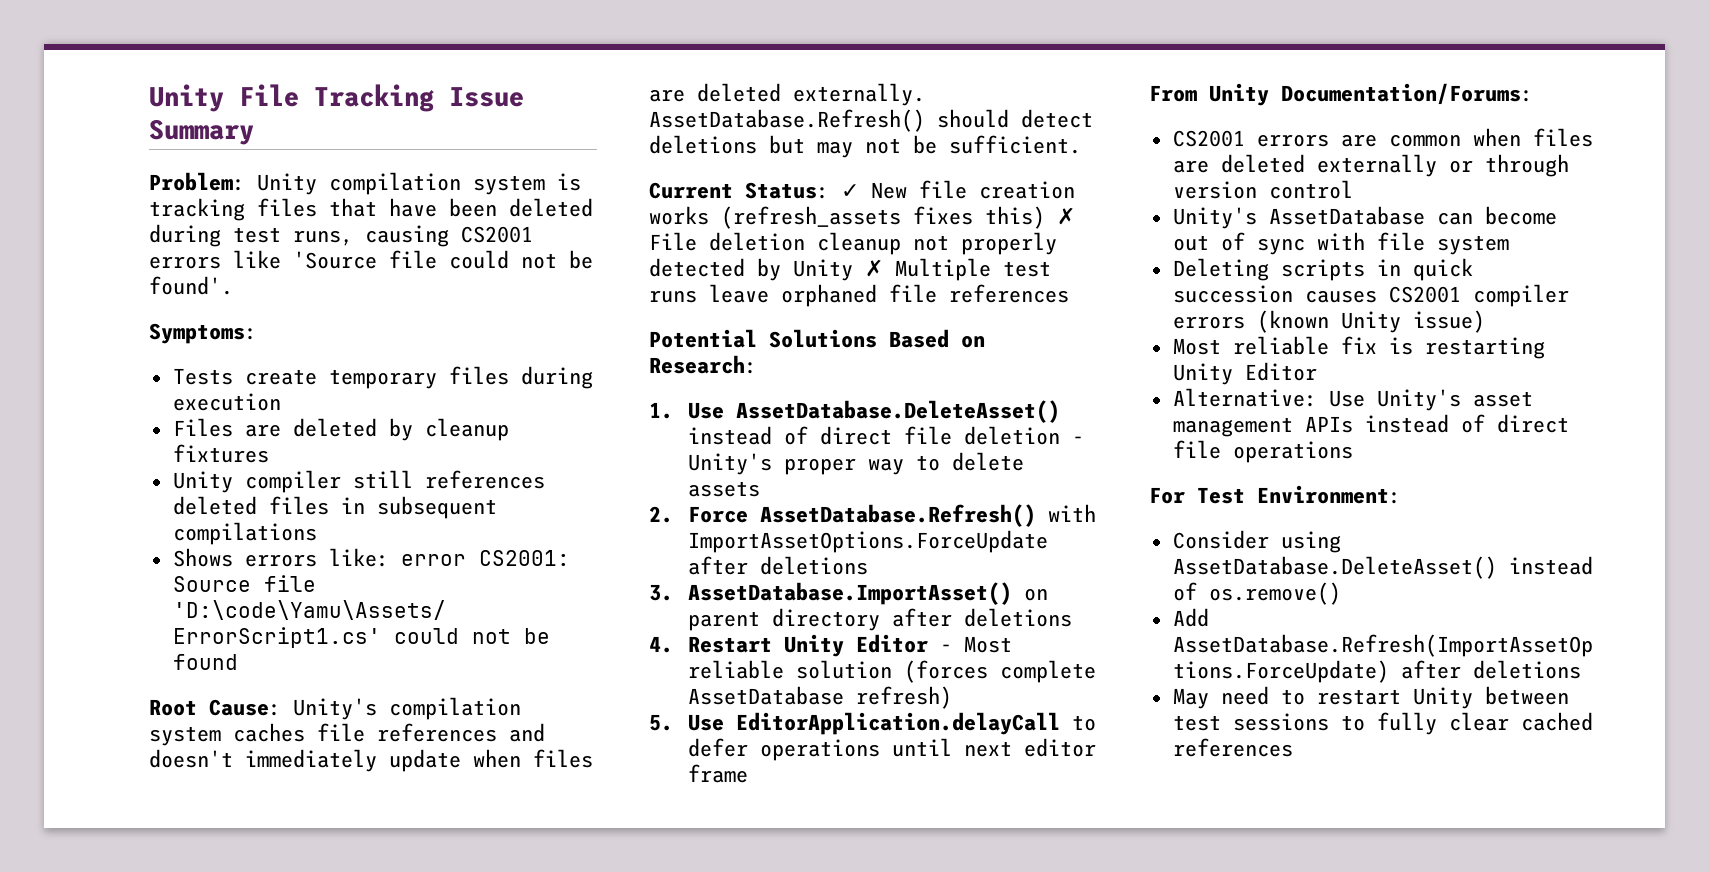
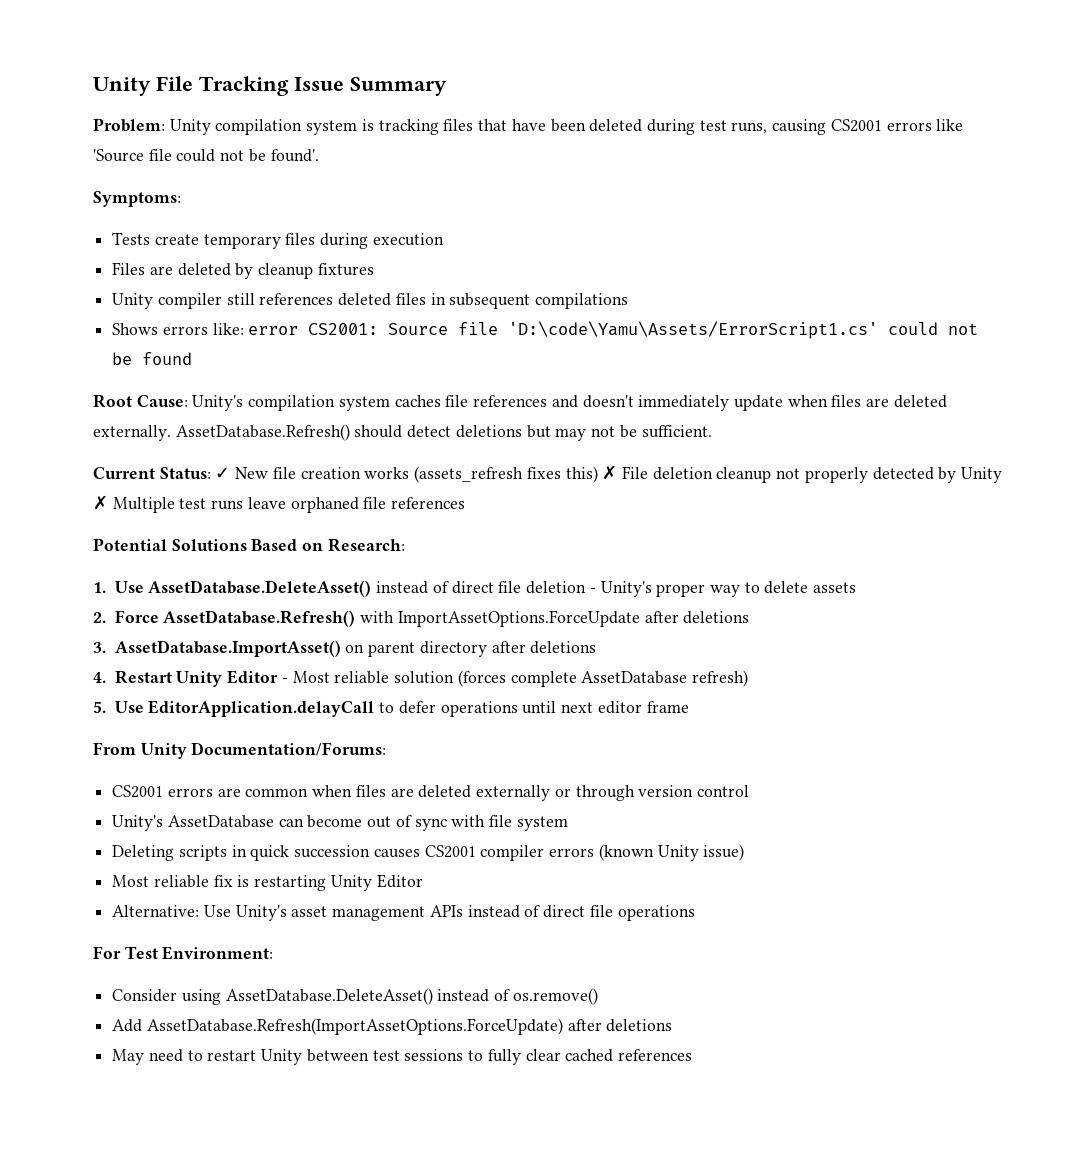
[721,206,901,229] (refresh_assets -> [414,466,524,483] (assets_refresh

